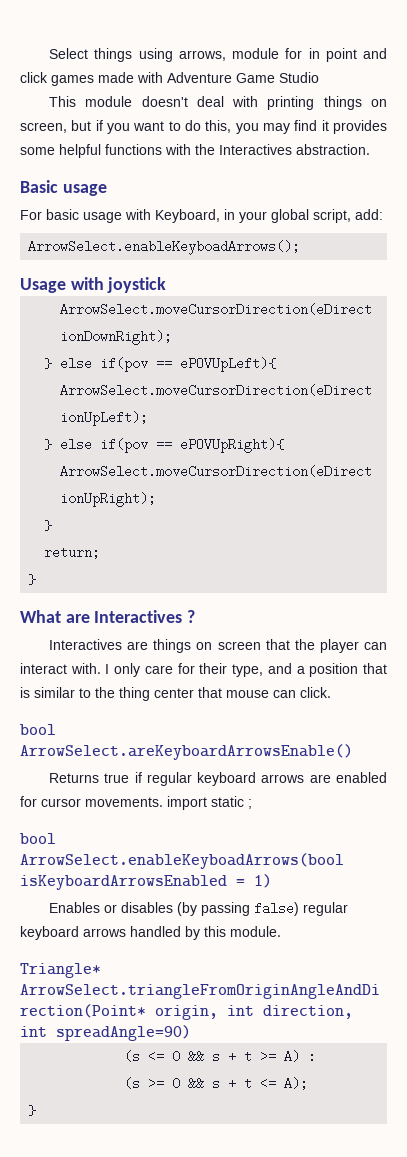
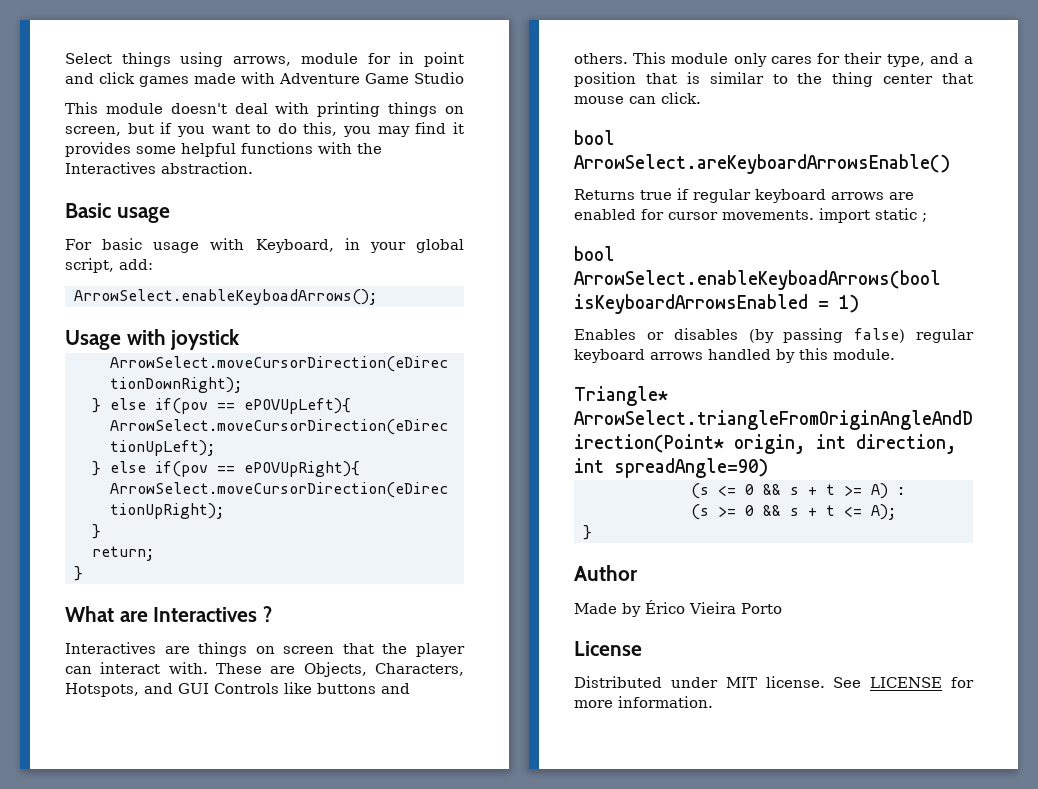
[105,663,173,677] I only care -> [216,662,465,677] [65,682,410,697] [574,52,812,67] These are Objects, Characters, Hotspots, and GUI Controls like buttons and others. This module only cares
(37, 1110) none -> [574,565,638,581] [574,600,782,617] [574,641,642,656] [574,676,974,688] [574,696,713,708] // Author // Made by Érico Vieira Porto // License // Distributed under MIT license. See LICENSE for more information.

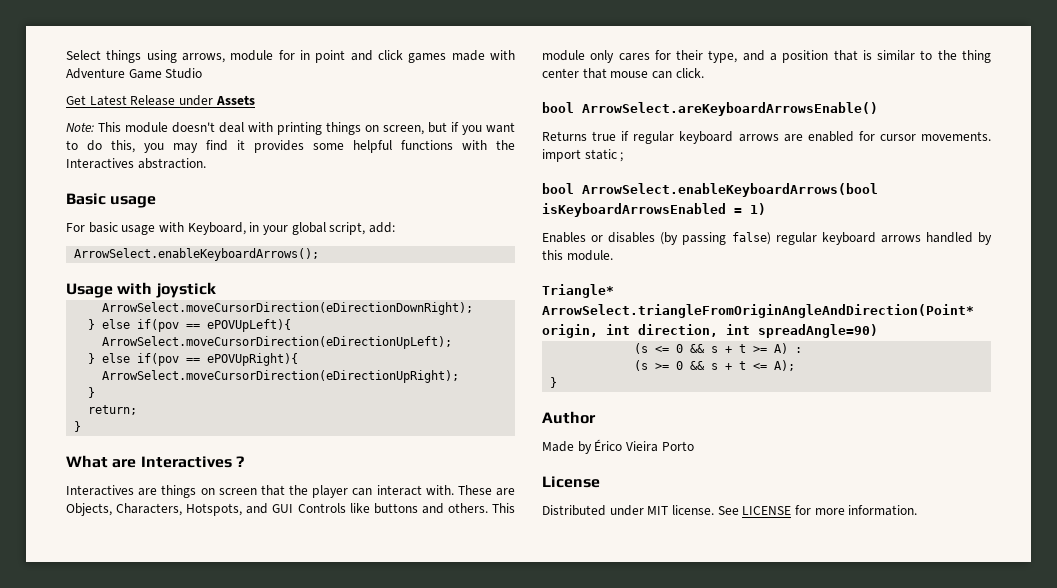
(464, 78) none -> [66,95,255,106] [66,122,94,132] Get Latest Release under Assets // Note:
[74,289,377,305] ArrowSelect.enableKeyboadArrows(); -> [74,248,320,261] ArrowSelect.enableKeyboardArrows();
[574,270,941,290] ArrowSelect.enableKeyboadArrows(bool -> [582,183,878,197] ArrowSelect.enableKeyboardArrows(bool

